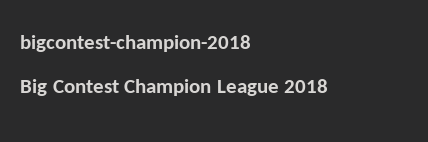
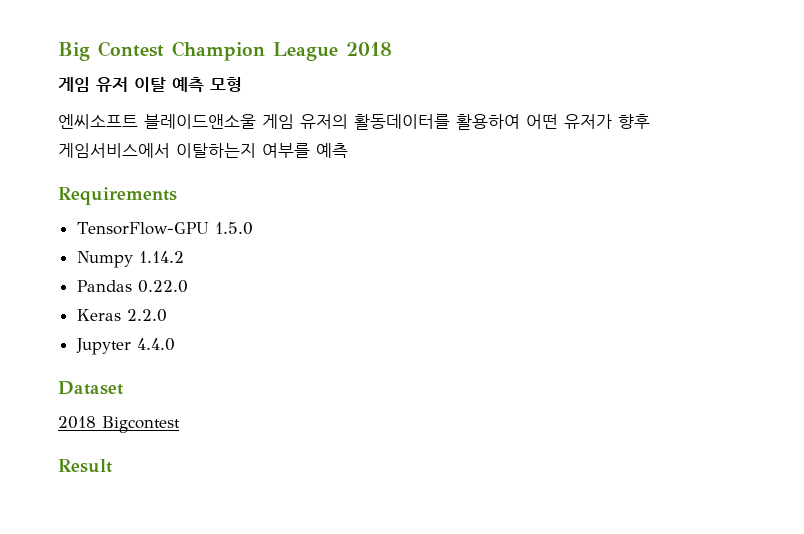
[20,35,251,52] bigcontest-champion-2018 // -> (58, 51) none
(329, 86) none -> [58,77,242,92] [58,114,650,130] [58,143,348,158] [58,187,177,205] [76,222,253,235] [76,251,184,268] [76,280,188,293] [76,309,167,322] [75,338,175,355] [58,381,123,395] [58,416,180,433] [58,459,112,473] // 게임 유저 이탈 예측 모형 // 엔씨소프트 블레이드앤소울 게임 유저의 활동데이터를 활용하여 어떤 유저가 향후 게임서비스에서 이탈하는지 여부를 예측 // Requirements // TensorFlow-GPU 1.5.0 // Numpy 1.14.2 // Pandas 0.22.0 // Keras 2.2.0 // Jupyter 4.4.0 // Dataset // 2018 Bigcontest // Result

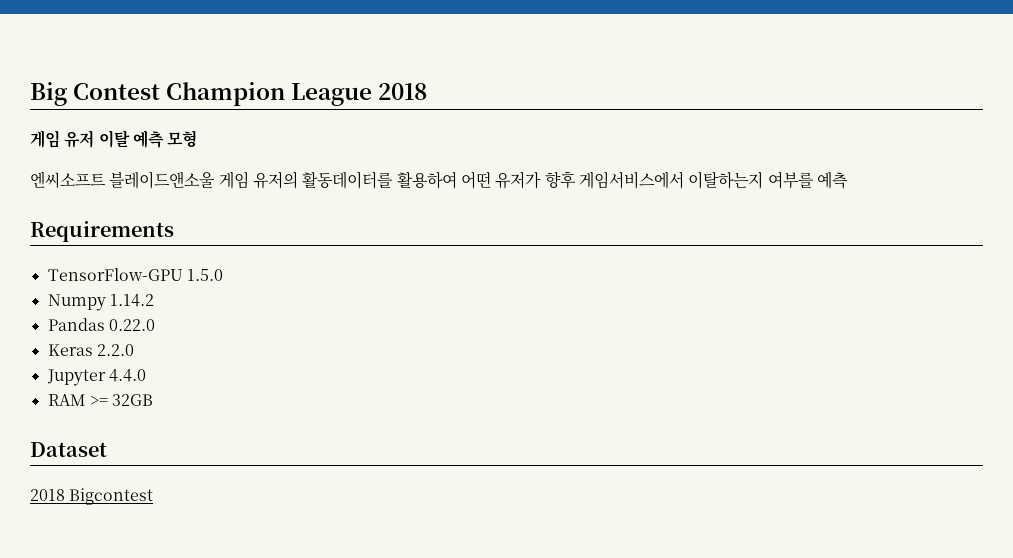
(175, 344) none -> [47,394,154,406] // RAM >= 32GB
[58,459,112,473] // Result -> (154, 496) none

